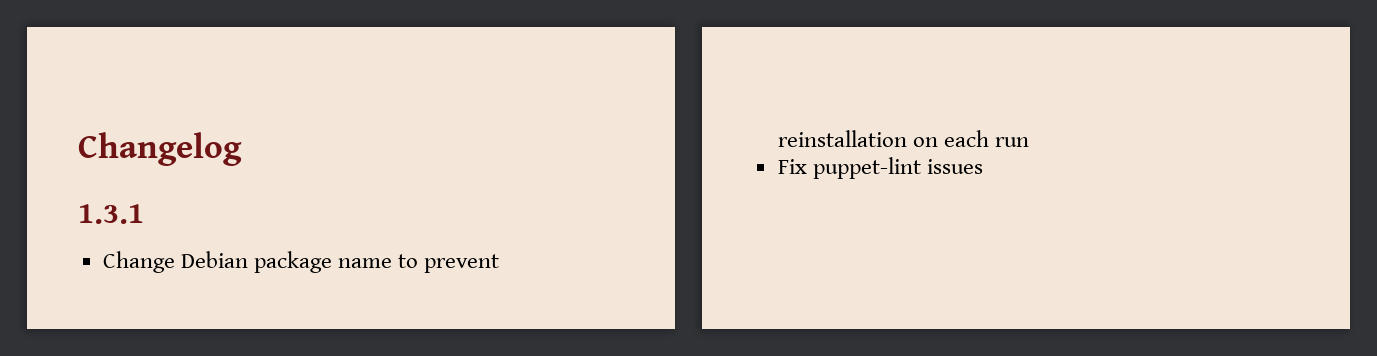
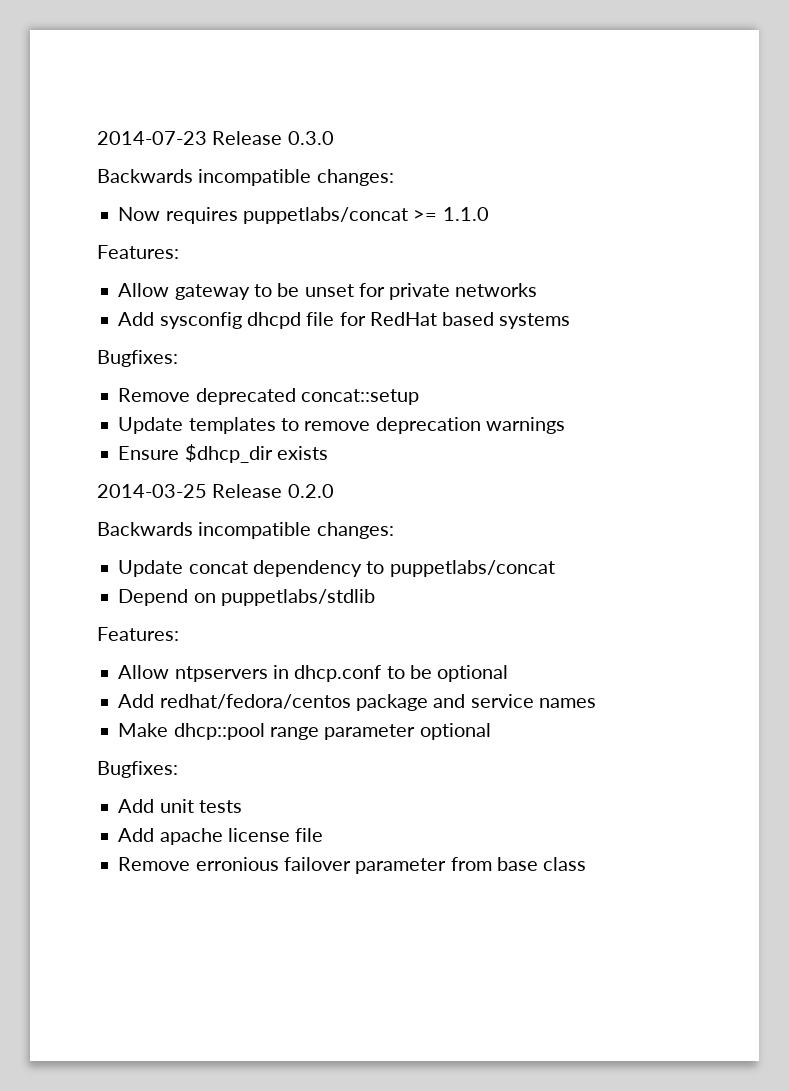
[78,132,242,166] [78,204,144,224] [102,251,500,273] [777,130,1029,147] [777,157,983,179] Changelog // 1.3.1 // Change Debian package name to prevent reinstallation on each run // Fix puppet-lint issues -> [97,131,334,145] [97,169,394,186] [118,207,489,224] [97,245,179,259] [118,283,538,300] [118,312,571,329] [97,350,178,367] [118,388,419,405] [118,417,565,434] [118,444,328,463] [97,484,334,498] [97,522,394,539] [118,560,555,577] [118,589,375,606] [97,627,179,641] [118,665,509,682] [118,694,596,711] [118,723,491,740] [97,761,178,778] [118,799,242,813] [118,828,324,845] [118,857,587,874] 2014-07-23 Release 0.3.0 // Backwards incompatible changes: // Now requires puppetlabs/concat >= 1.1.0 // Features: // Allow gateway to be unset for private networks // Add sysconfig dhcpd file for RedHat based systems // Bugfixes: // Remove deprecated concat::setup // Update templates to remove deprecation warnings // Ensure $dhcp_dir exists // 2014-03-25 Release 0.2.0 // Backwards incompatible changes: // Update concat dependency to puppetlabs/concat // Depend on puppetlabs/stdlib // Features: // Allow ntpservers in dhcp.conf to be optional // Add redhat/fedora/centos package and service names // Make dhcp::pool range parameter optional // Bugfixes: // Add unit tests // Add apache license file // Remove erronious failover parameter from base class

